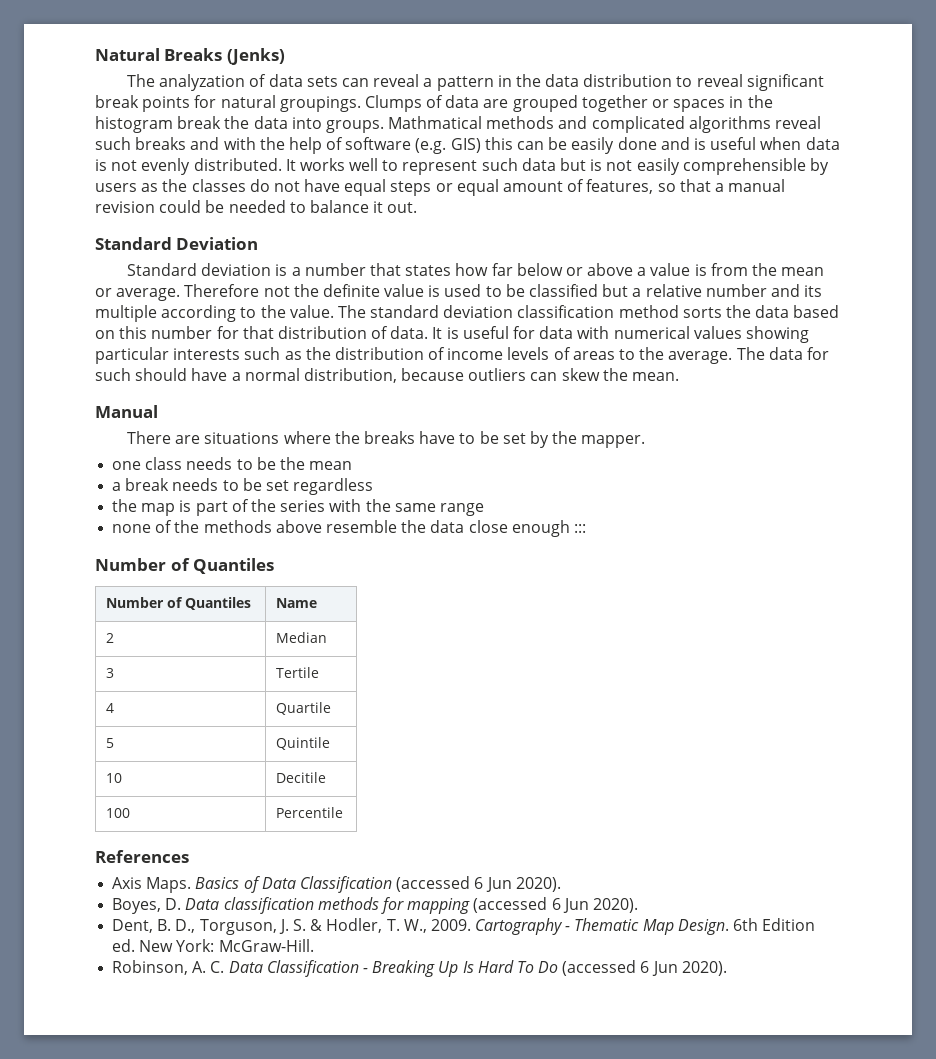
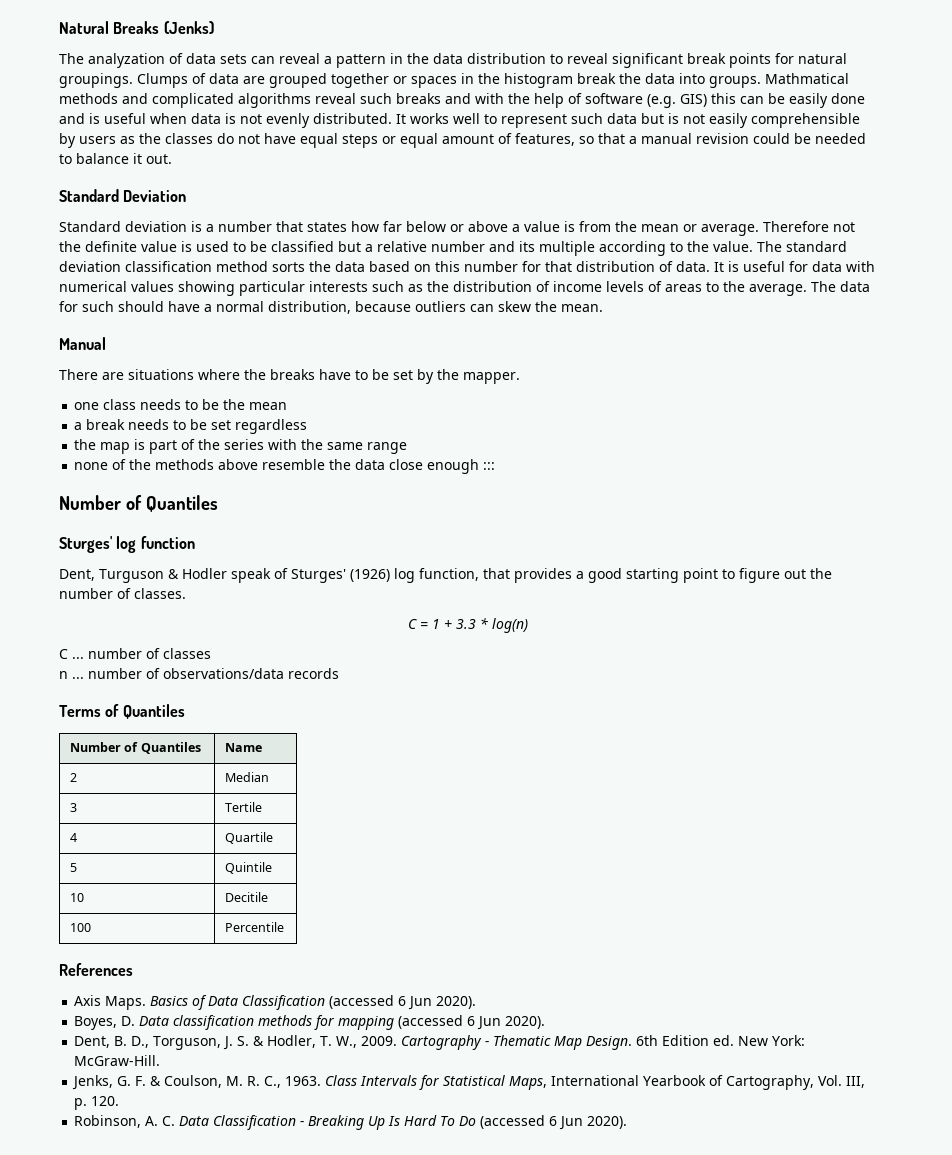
(275, 566) none -> [59,536,195,553] [59,568,832,583] [59,588,186,599] [407,618,528,633] [59,648,211,659] [59,668,339,679] [59,704,185,719] // Sturges' log function // Dent, Turguson & Hodler speak of Sturges' (1926) log function, that provides a good starting point to figure out the number of classes. // C = 1 + 3.3 * log(n) // C ... number of classes // n ... number of observations/data records // Terms of Quantiles
(314, 945) none -> [72,1075,866,1090] [74,1096,120,1110] // Jenks, G. F. & Coulson, M. R. C., 1963. Class Intervals for Statistical Maps, International Yearbook of Cartography, Vol. III, p. 120.

